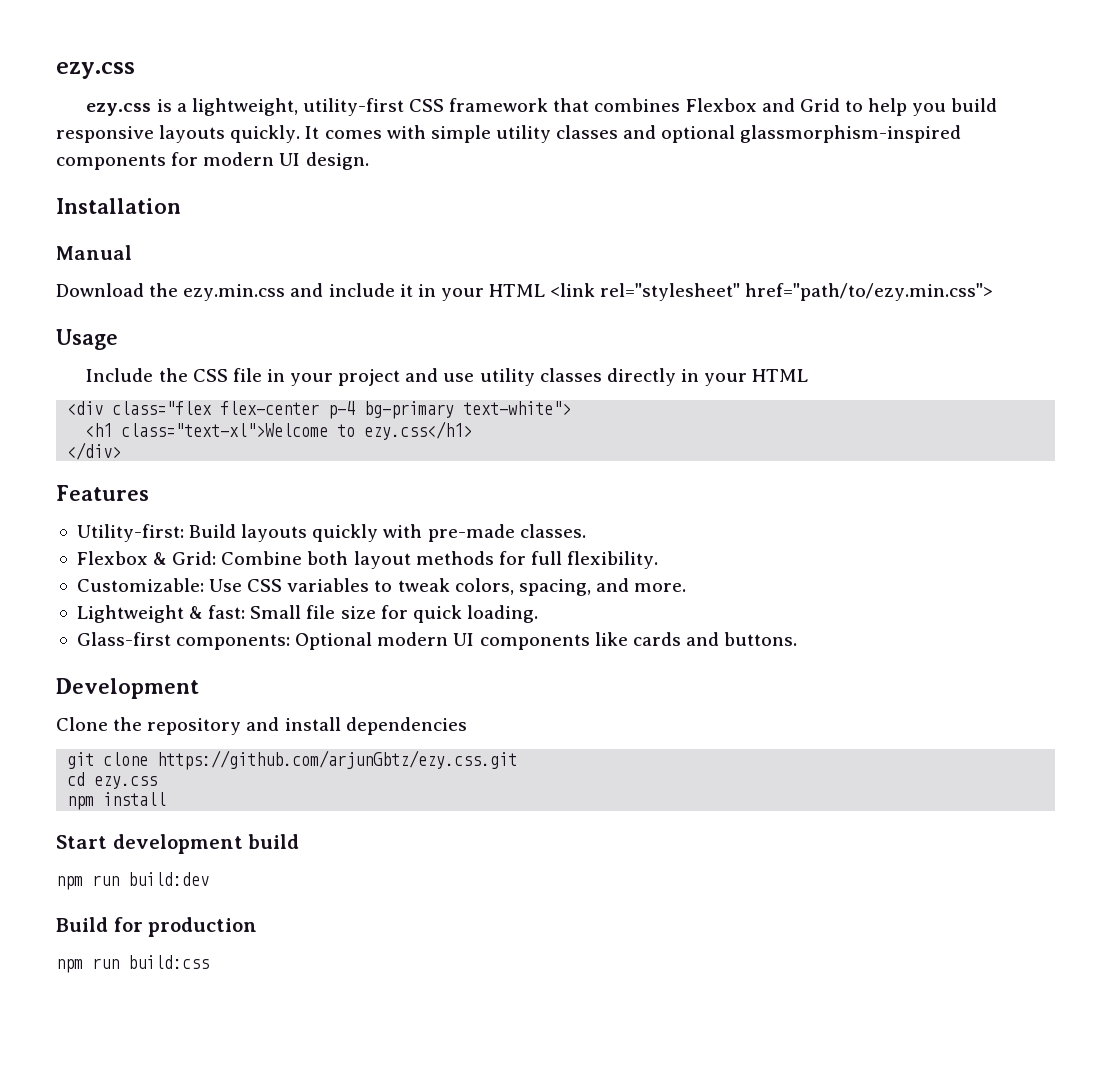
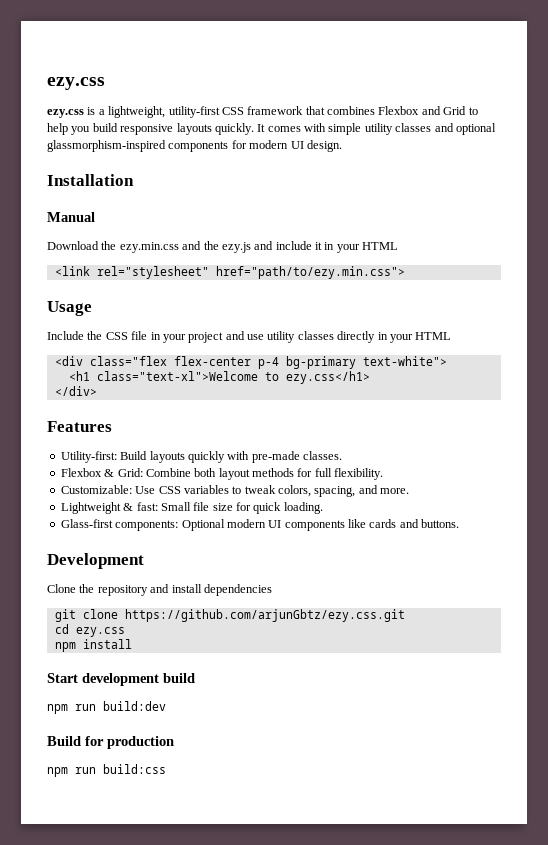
(324, 290) none -> [203,241,274,253] the ezy.js and
(546, 290) none -> (399, 246) //

